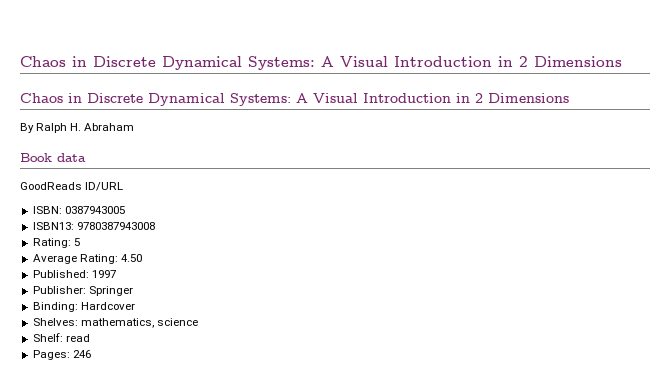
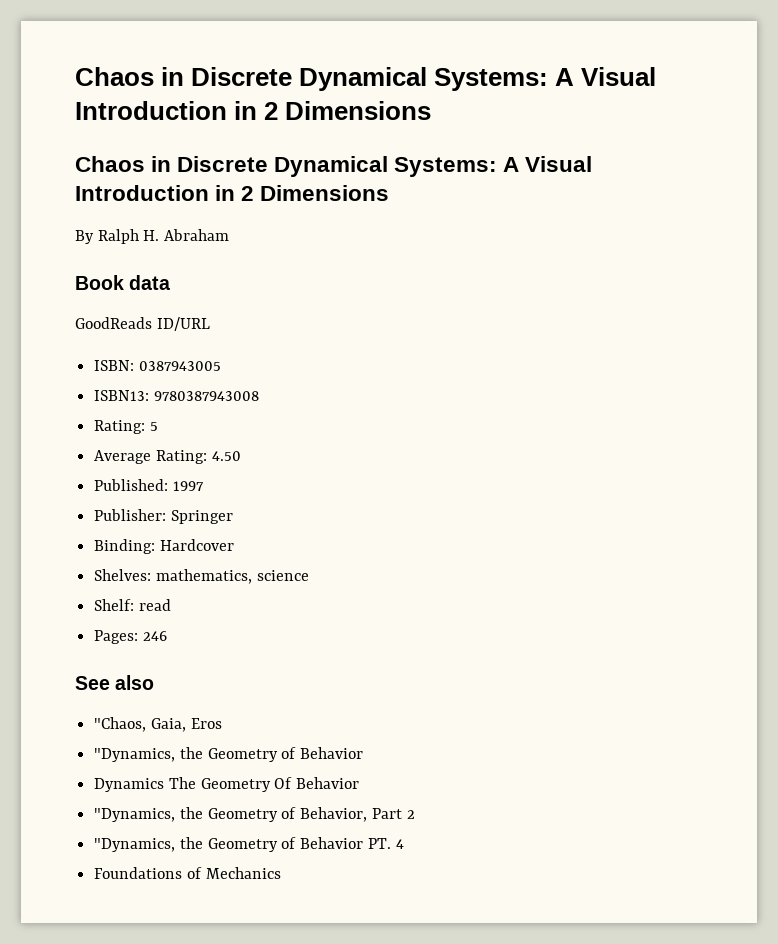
(91, 354) none -> [75,675,155,690] [94,717,222,732] [94,747,364,762] [94,777,360,792] [94,807,415,822] [94,837,404,852] [94,867,281,879] // See also // "Chaos, Gaia, Eros // "Dynamics, the Geometry of Behavior // Dynamics The Geometry Of Behavior // "Dynamics, the Geometry of Behavior, Part 2 // "Dynamics, the Geometry of Behavior PT. 4 // Foundations of Mechanics

